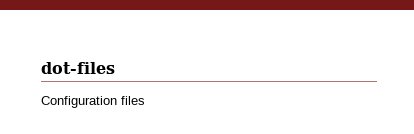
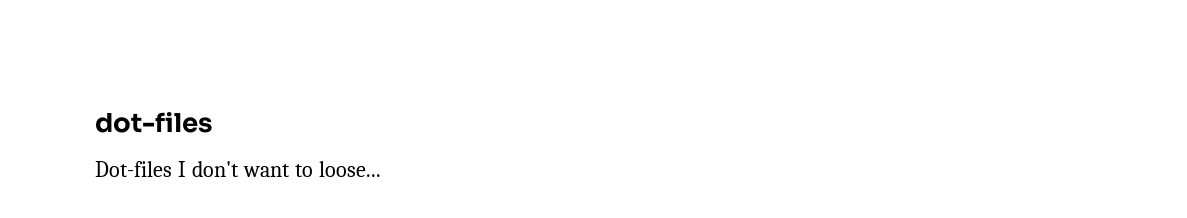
[41,96,145,108] Configuration files -> [95,161,381,177] Dot-files I don't want to loose...

